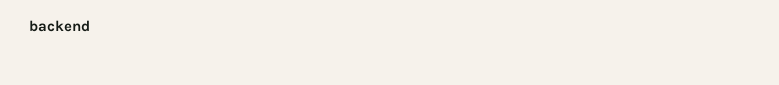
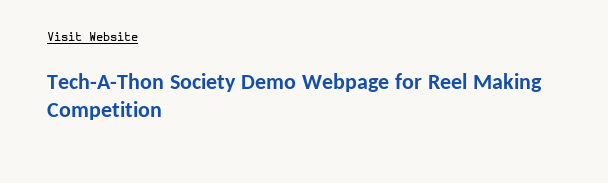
[29,20,90,32] backend -> [47,32,138,41] [47,73,542,92] [47,101,162,120] Visit Website // Tech-A-Thon Society Demo Webpage for Reel Making Competition

